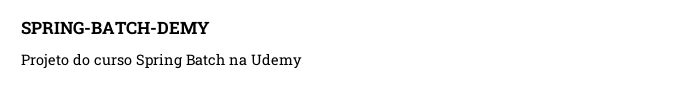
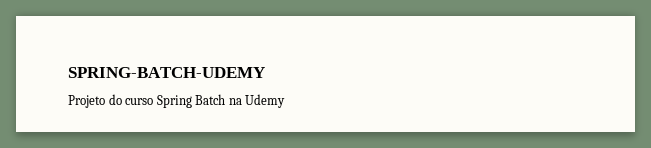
[21,21,210,35] SPRING-BATCH-DEMY -> [68,67,265,78] SPRING-BATCH-UDEMY

